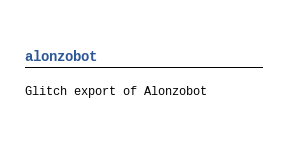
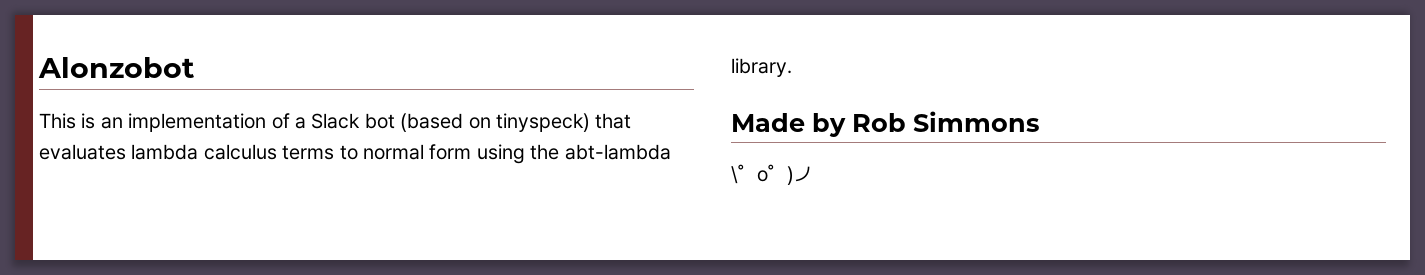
[25,50,97,61] [25,86,207,98] alonzobot // Glitch export of Alonzobot -> [38,57,194,78] [39,113,632,132] [39,144,671,164] [731,58,792,77] [731,111,1040,137] [731,164,813,185] Alonzobot // This is an implementation of a Slack bot (based on tinyspeck) that evaluates lambda calculus terms to normal form using the abt-lambda library. // Made by Rob Simmons // \゜o゜)ノ

